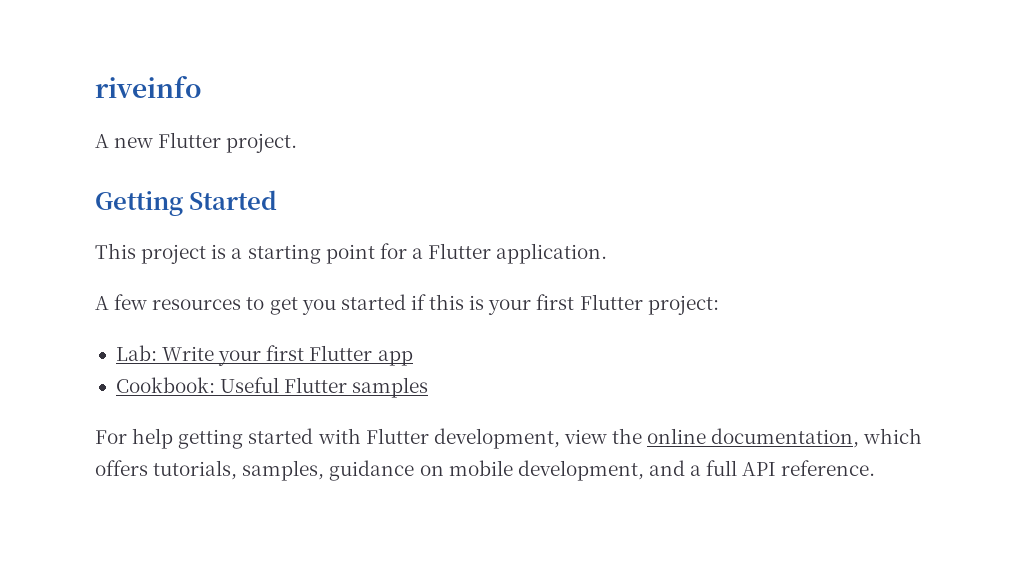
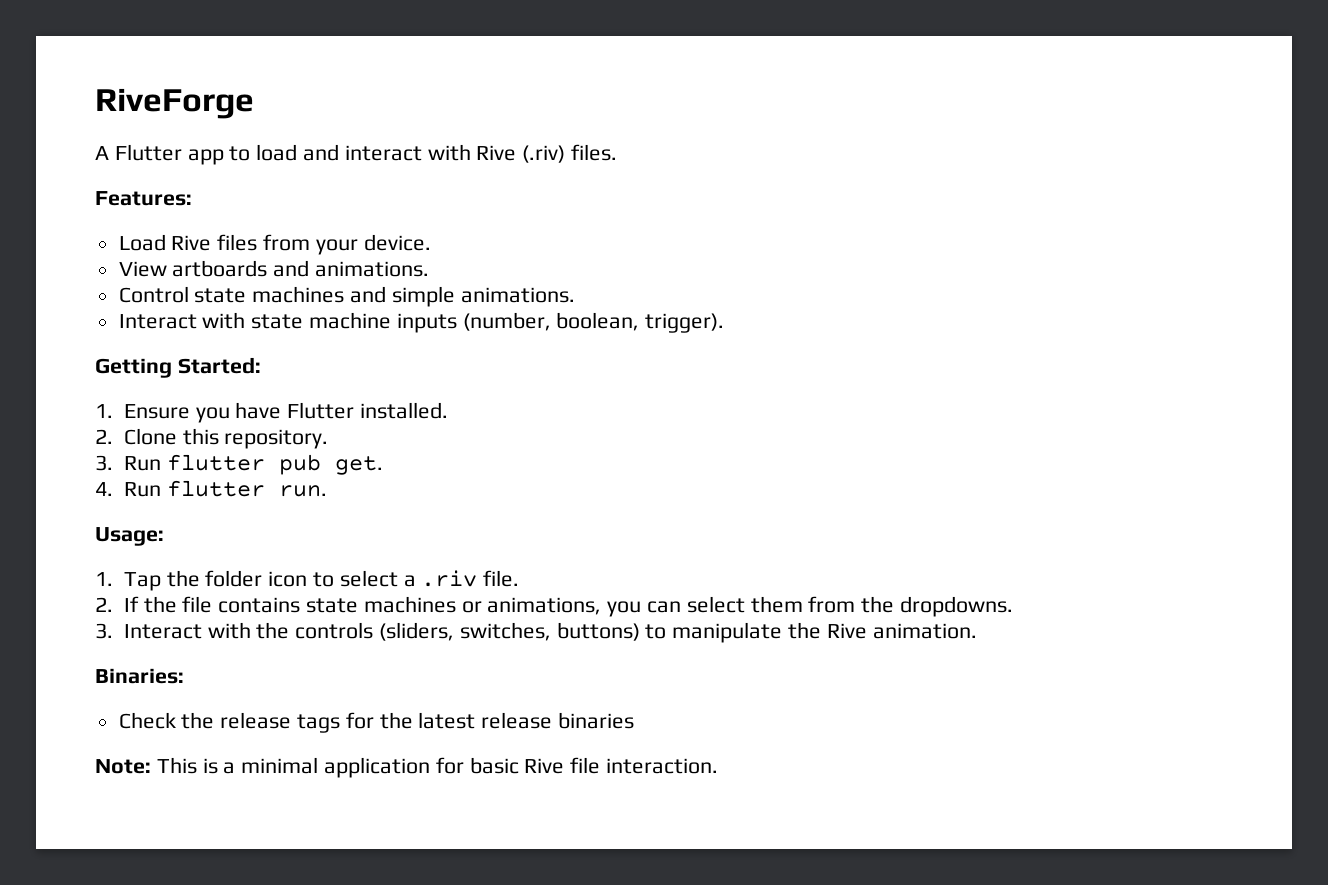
[95,76,202,98] [95,132,298,153] [95,190,278,216] [95,243,608,264] [95,294,719,315] [115,345,413,366] [115,377,429,398] [95,428,923,449] [95,460,876,481] riveinfo // A new Flutter project. // Getting Started // This project is a starting point for a Flutter application. // A few resources to get you started if this is your first Flutter project: // Lab: Write your first Flutter app // Cookbook: Useful Flutter samples // For help getting started with Flutter development, view the online documentation, which offers tutorials, samples, guidance on mobile development, and a full API reference. -> [95,88,254,119] [95,144,618,165] [95,191,192,206] [118,234,431,255] [118,260,430,277] [118,286,575,307] [118,312,725,333] [95,357,261,378] [95,402,448,423] [95,428,329,449] [95,454,383,475] [95,480,327,497] [95,527,164,546] [95,570,520,591] [95,596,1014,617] [95,622,977,643] [95,668,184,684] [118,712,635,733] [95,757,719,778] RiveForge // A Flutter app to load and interact with Rive (.riv) files. // Features: // Load Rive files from your device. // View artboards and animations. // Control state machines and simple animations. // Interact with state machine inputs (number, boolean, trigger). // Getting Started: // 1. Ensure you have Flutter installed. // 2. Clone this repository. // 3. Run flutter pub get. // 4. Run flutter run. // Usage: // 1. Tap the folder icon to select a .riv file. // 2. If the file contains state machines or animations, you can select them from the dropdowns. // 3. Interact with the controls (sliders, switches, buttons) to manipulate the Rive animation. // Binaries: // Check the release tags for the latest release binaries // Note: This is a minimal application for basic Rive file interaction.

